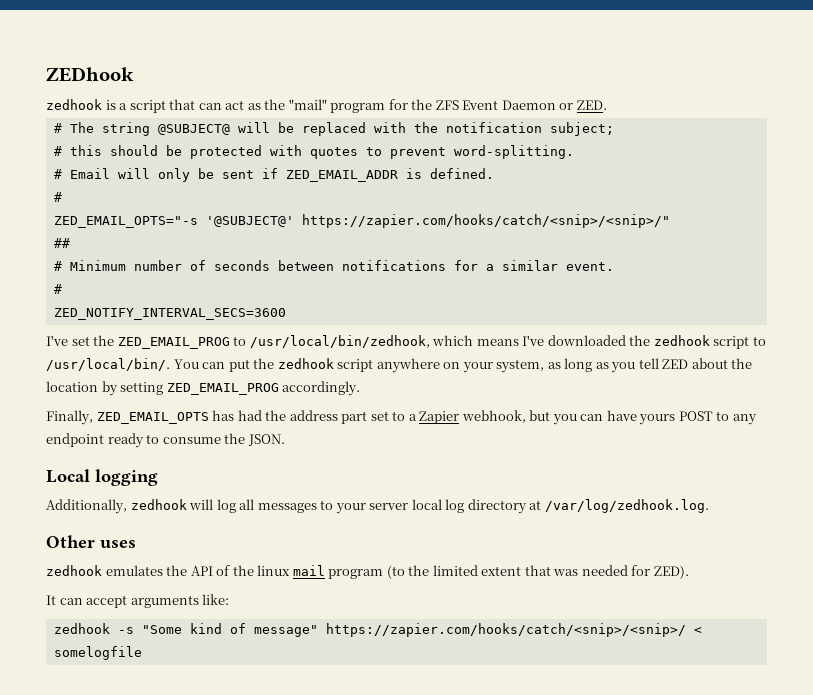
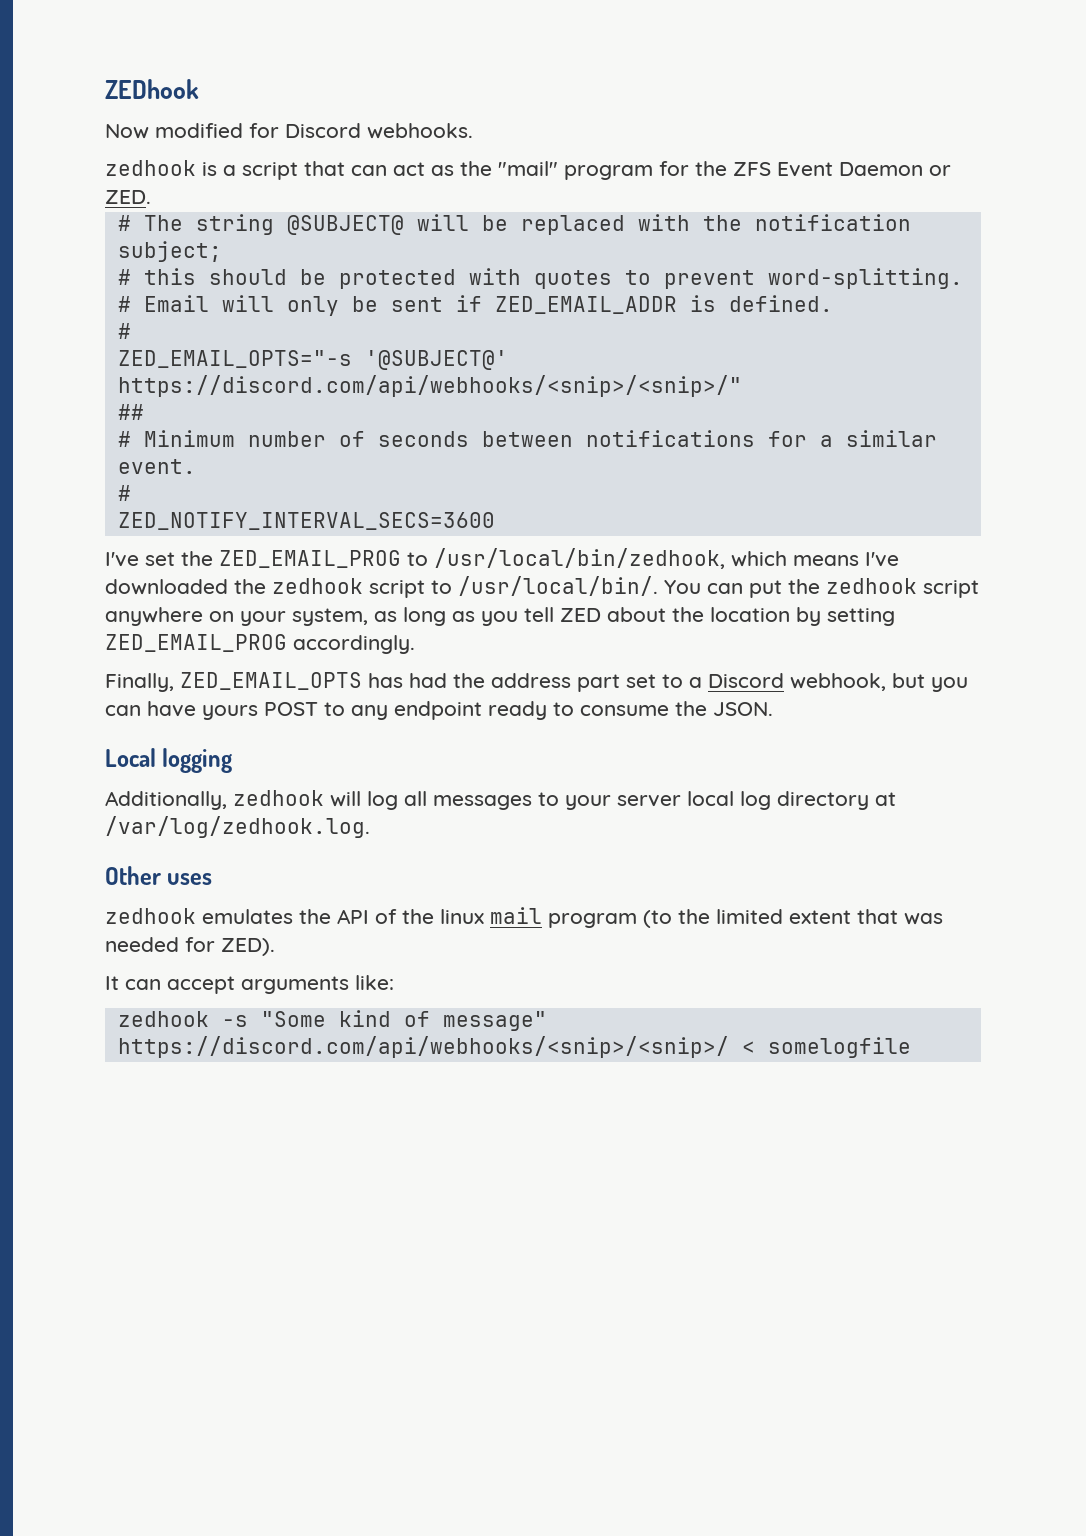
(134, 74) none -> [105,123,473,139] // Now modified for Discord webhooks.
[301,214,670,228] https://zapier.com/hooks/catch/<snip>/<snip>/" -> [117,375,742,397] https://discord.com/api/webhooks/<snip>/<snip>/"
[419,411,460,424] Zapier -> [708,673,784,688] Discord
[325,623,686,637] https://zapier.com/hooks/catch/<snip>/<snip>/ -> [117,1036,729,1058] https://discord.com/api/webhooks/<snip>/<snip>/

